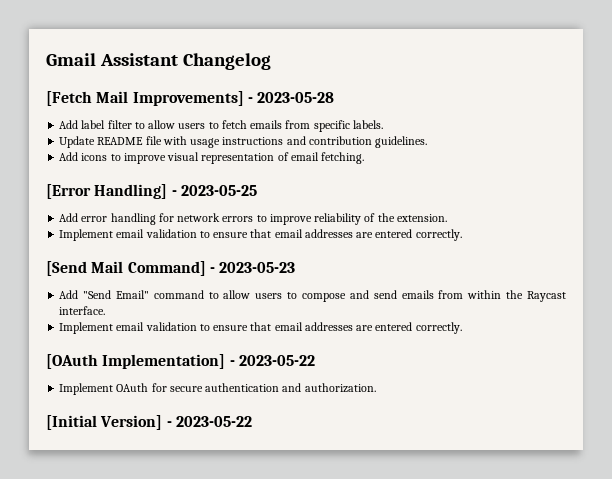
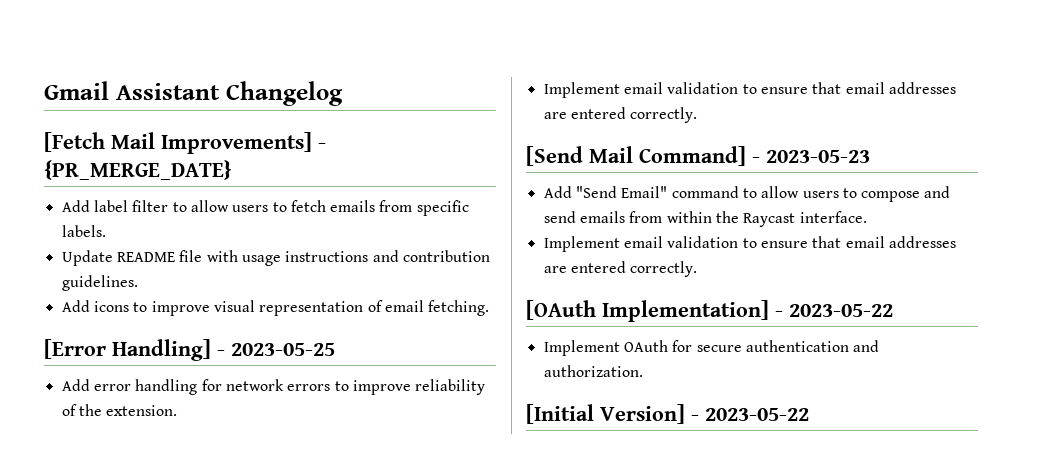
[257,92,335,103] 2023-05-28 -> [44,160,232,180] {PR_MERGE_DATE}

